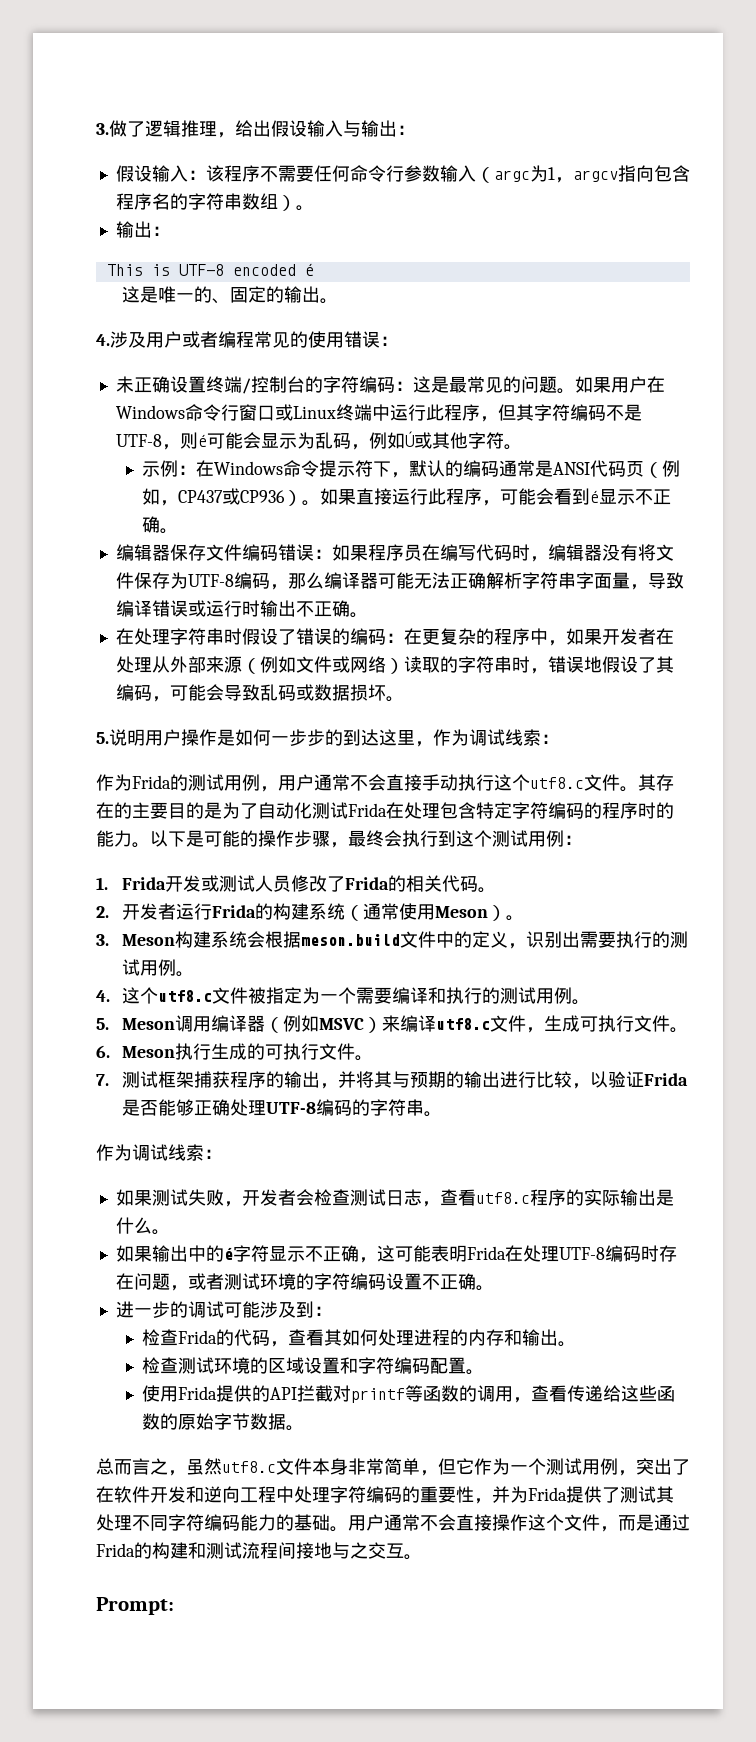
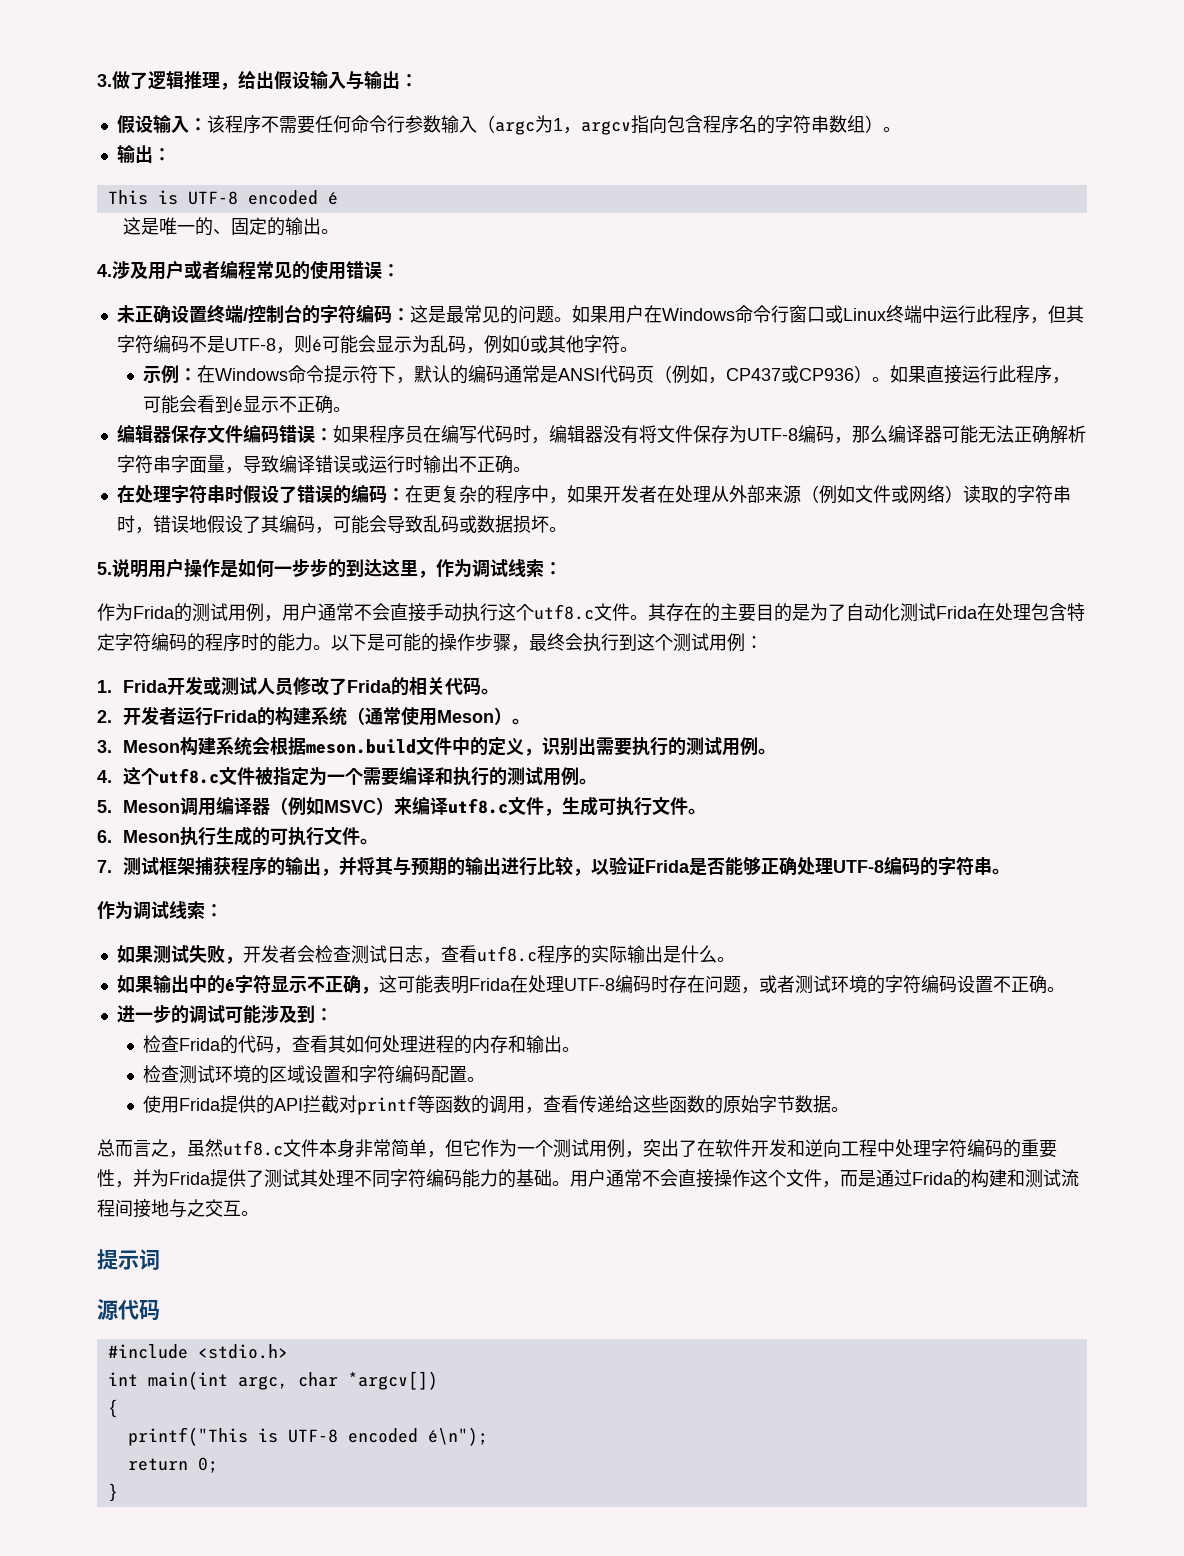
[96,1597,174,1615] Prompt: -> [97,1249,160,1270] [97,1299,160,1321] [107,1344,288,1359] [107,1371,438,1390] [107,1399,118,1418] [127,1427,488,1446] [127,1457,218,1473] [107,1483,118,1502] 提示词 // 源代码 // #include <stdio.h> // int main(int argc, char *argcv[]) // { // printf("This is UTF-8 encoded é\n"); // return 0; // }

